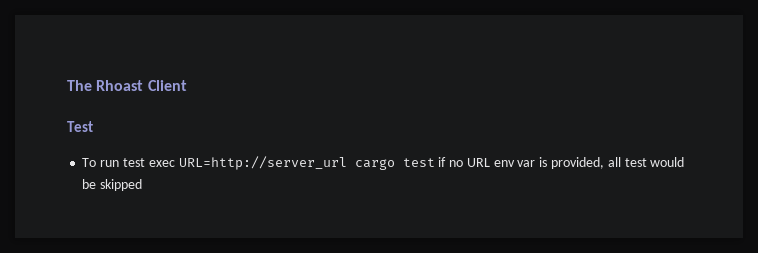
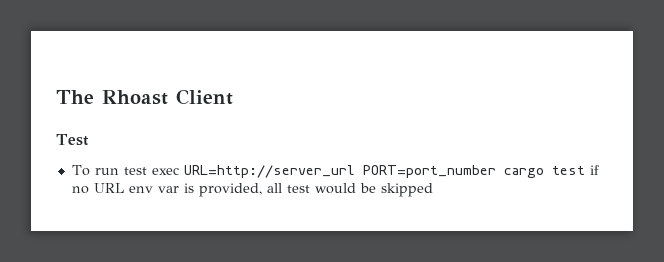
(347, 163) none -> [362,165,496,178] PORT=port_number

